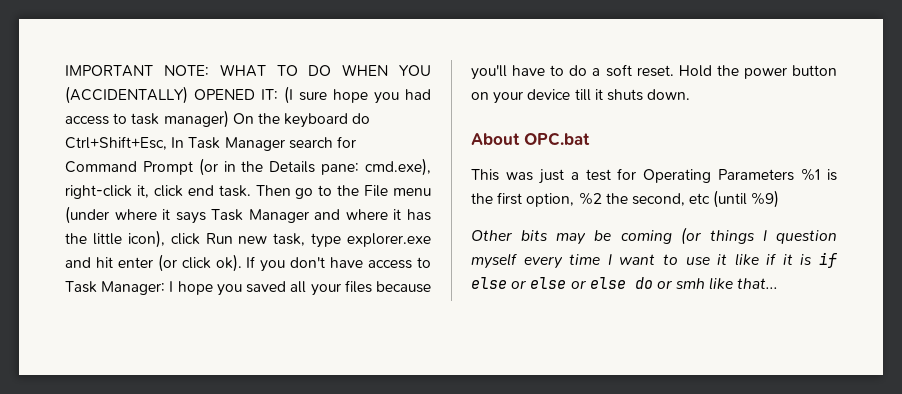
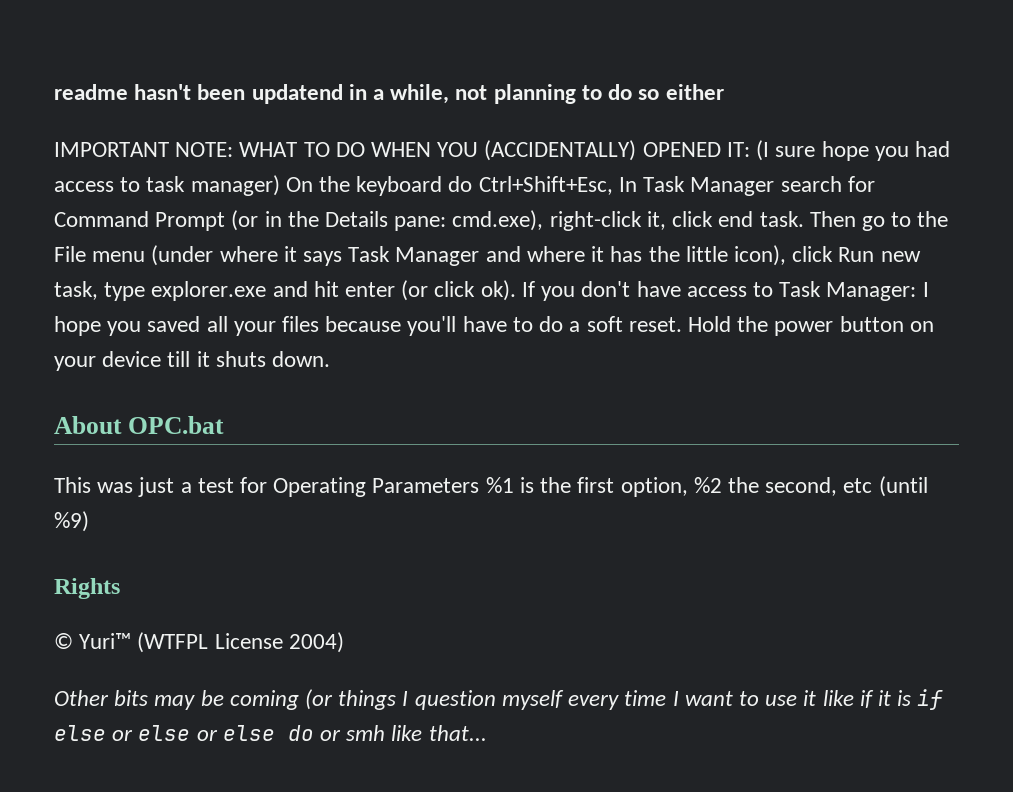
(65, 71) none -> [54,84,724,104] readme hasn't been updatend in a while, not planning to do so either //
(780, 199) none -> [54,578,120,599] [54,632,344,653] // Rights // © Yuri™ (WTFPL License 2004)

